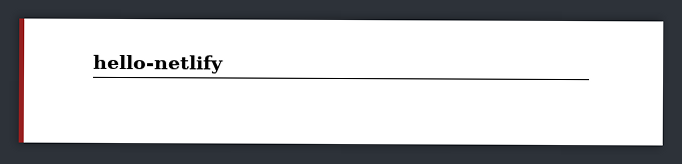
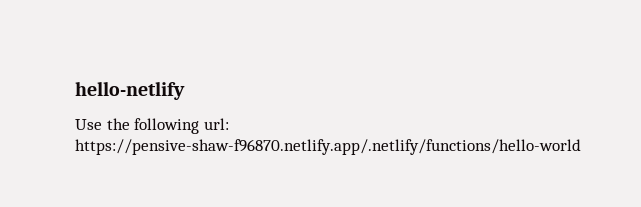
(224, 64) none -> [75,118,229,134] [75,139,581,155] // Use the following url: https://pensive-shaw-f96870.netlify.app/.netlify/functions/hello-world

